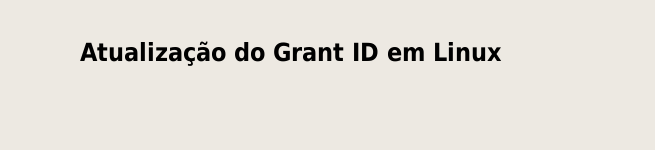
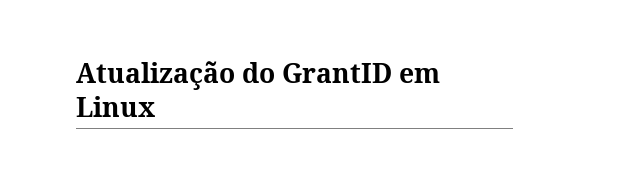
[273,42,379,62] Grant ID -> [282,63,393,83] GrantID

